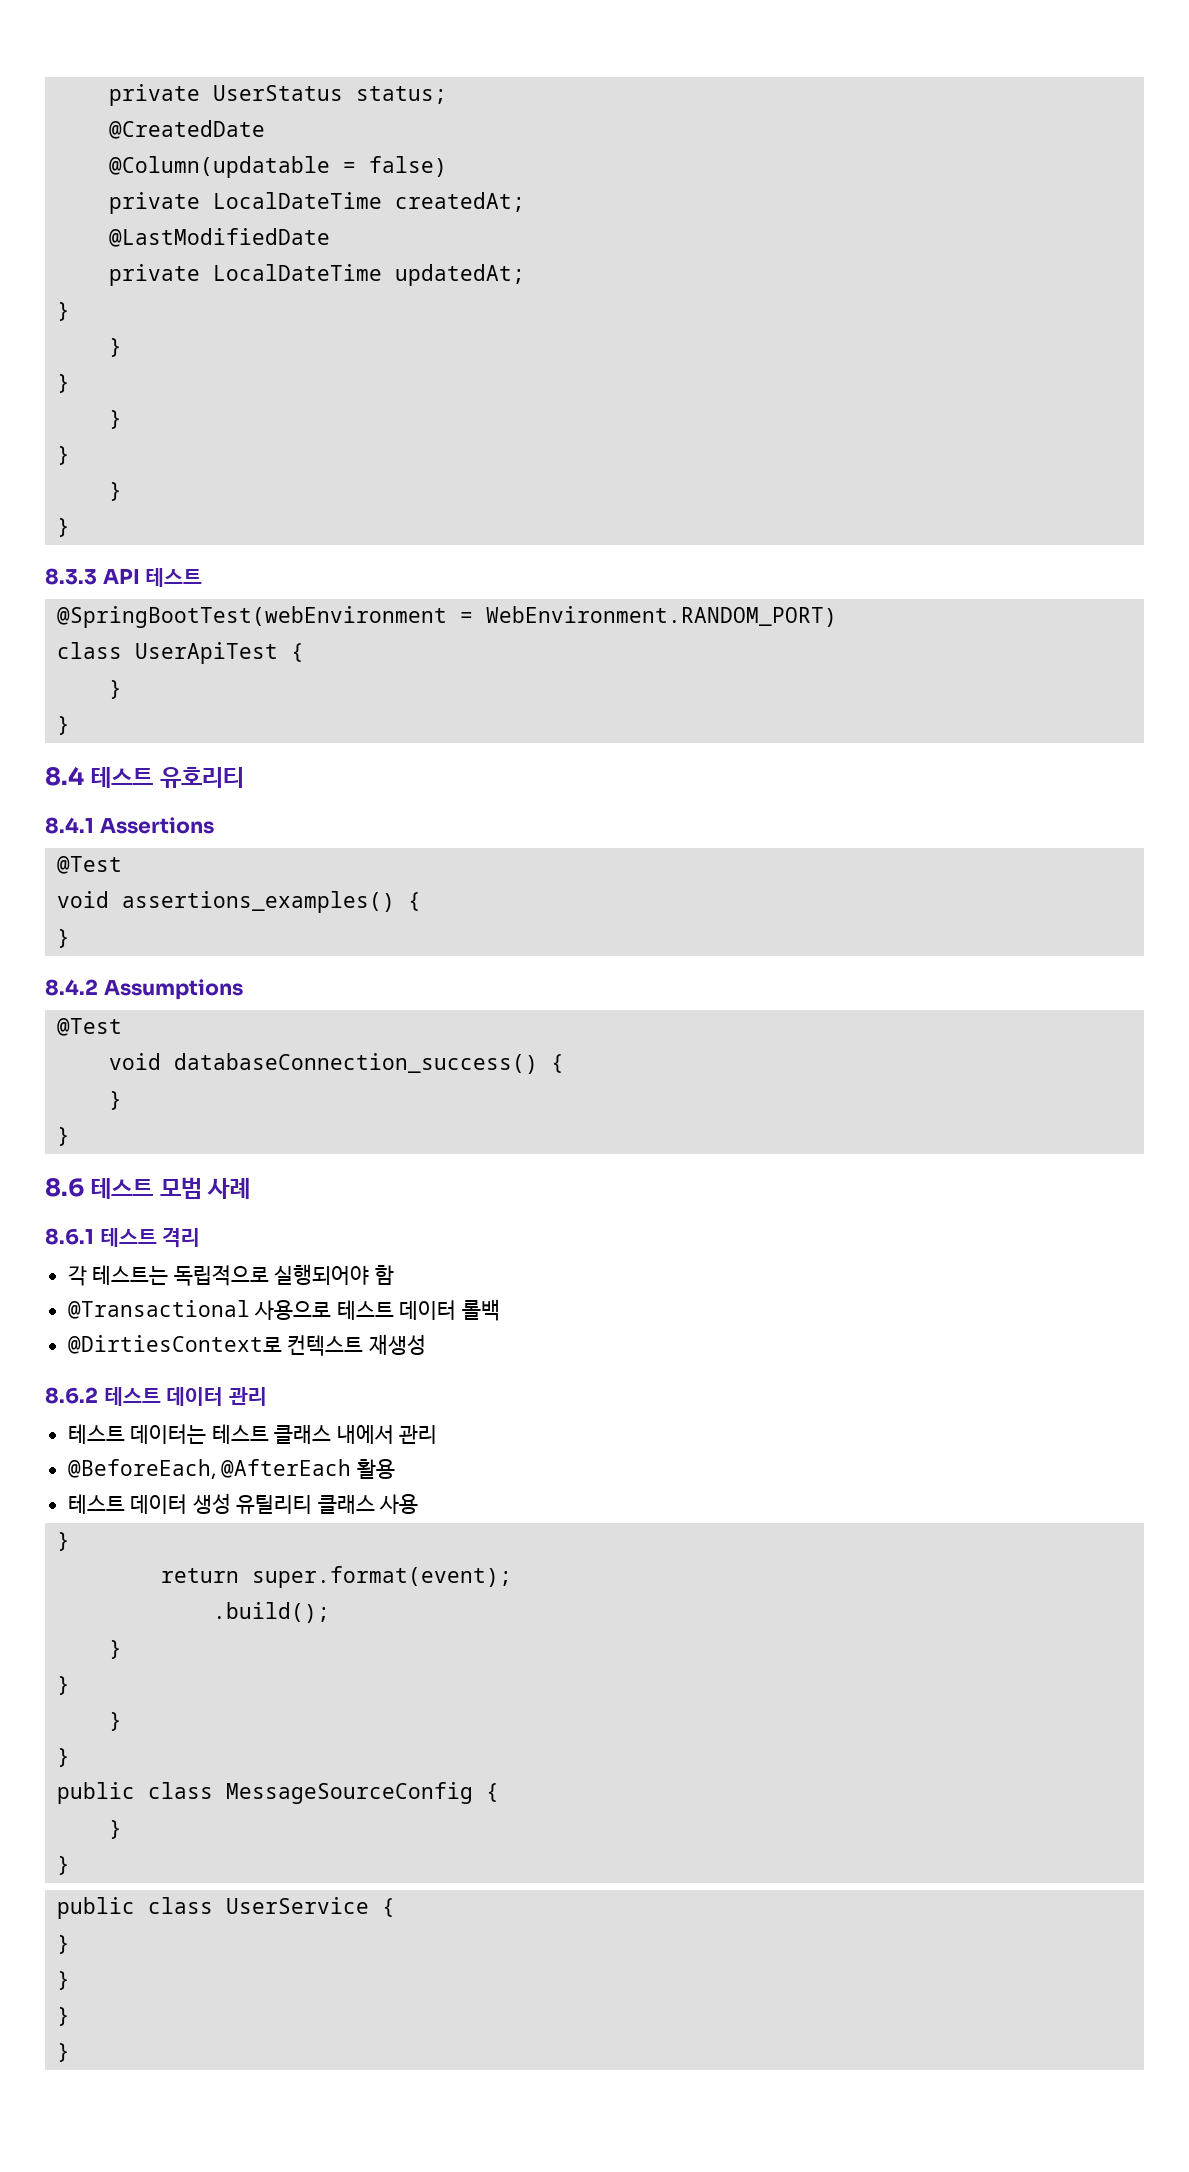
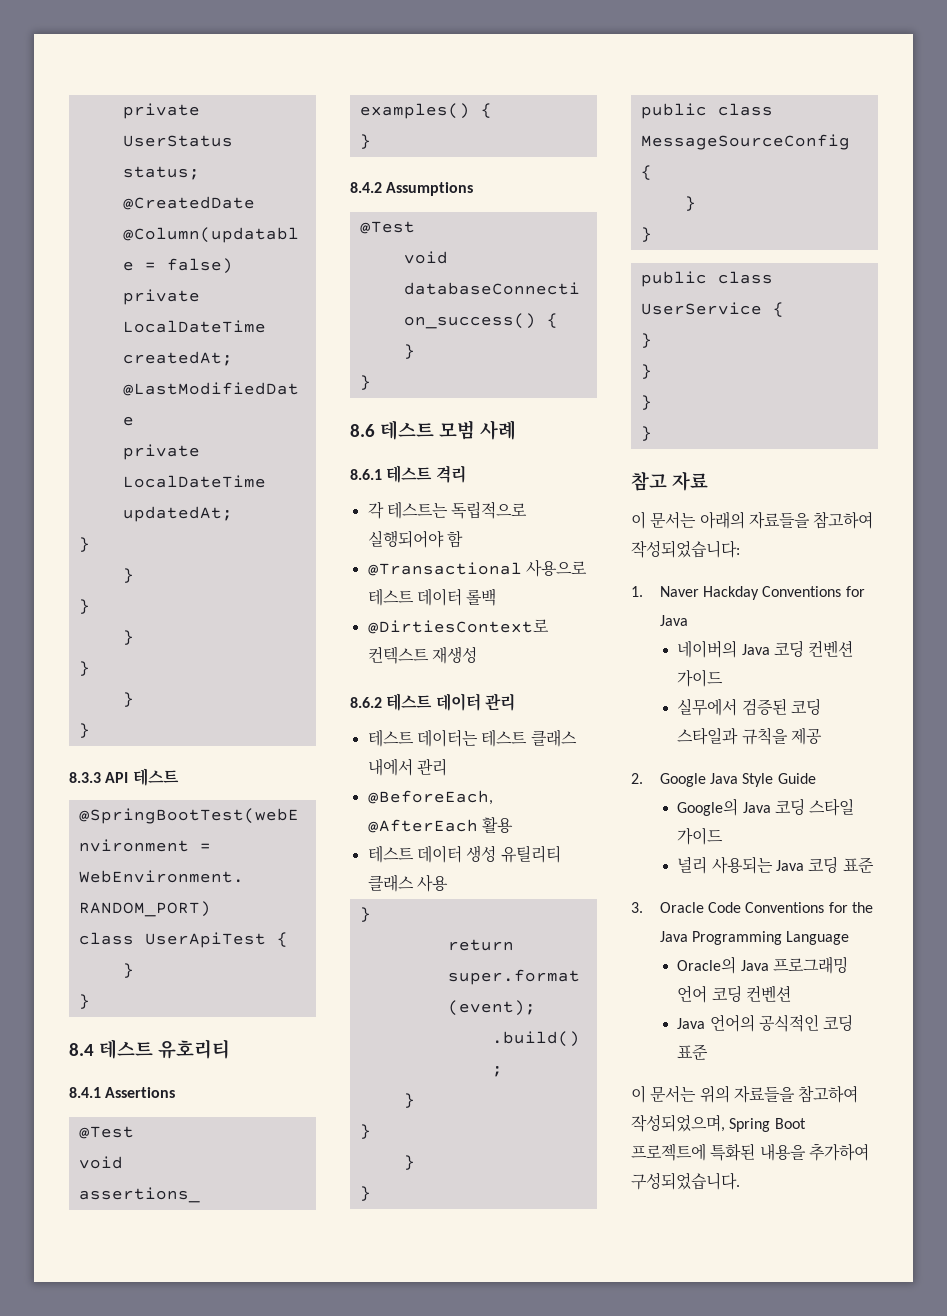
(71, 2052) none -> [631,471,708,491] [631,511,874,529] [631,540,740,558] [631,586,865,600] [659,615,688,626] [677,640,854,658] [677,669,724,687] [677,698,822,716] [677,727,823,745] [631,773,816,787] [677,798,855,816] [677,827,724,845] [677,856,874,874] [631,902,874,913] [659,931,850,945] [677,956,849,974] [677,985,792,1003] [677,1014,854,1032] [677,1044,709,1060] [631,1085,859,1103] [631,1114,806,1132] [631,1143,869,1161] [631,1172,740,1190] // 참고 자료 // 이 문서는 아래의 자료들을 참고하여 작성되었습니다: // 1. Naver Hackday Conventions for Java // 네이버의 Java 코딩 컨벤션 가이드 // 실무에서 검증된 코딩 스타일과 규칙을 제공 // 2. Google Java Style Guide // Google의 Java 코딩 스타일 가이드 // 널리 사용되는 Java 코딩 표준 // 3. Oracle Code Conventions for the Java Programming Language // Oracle의 Java 프로그래밍 언어 코딩 컨벤션 // Java 언어의 공식적인 코딩 표준 // 이 문서는 위의 자료들을 참고하여 작성되었으며, Spring Boot 프로젝트에 특화된 내용을 추가하여 구성되었습니다.

